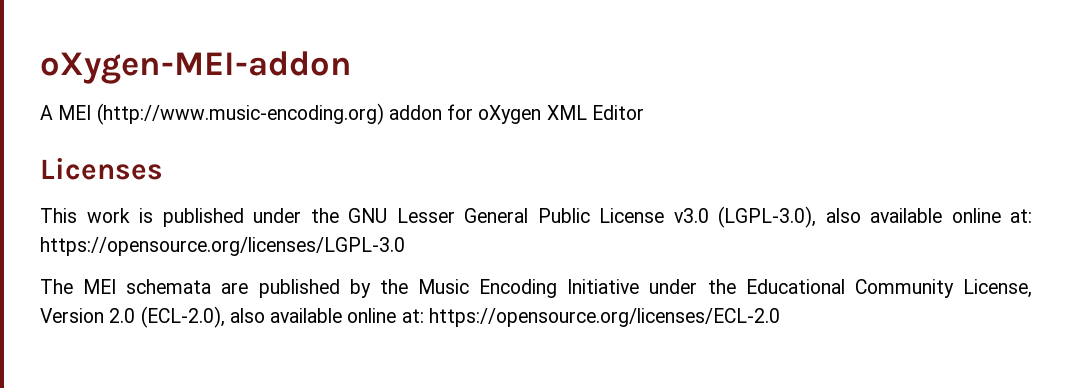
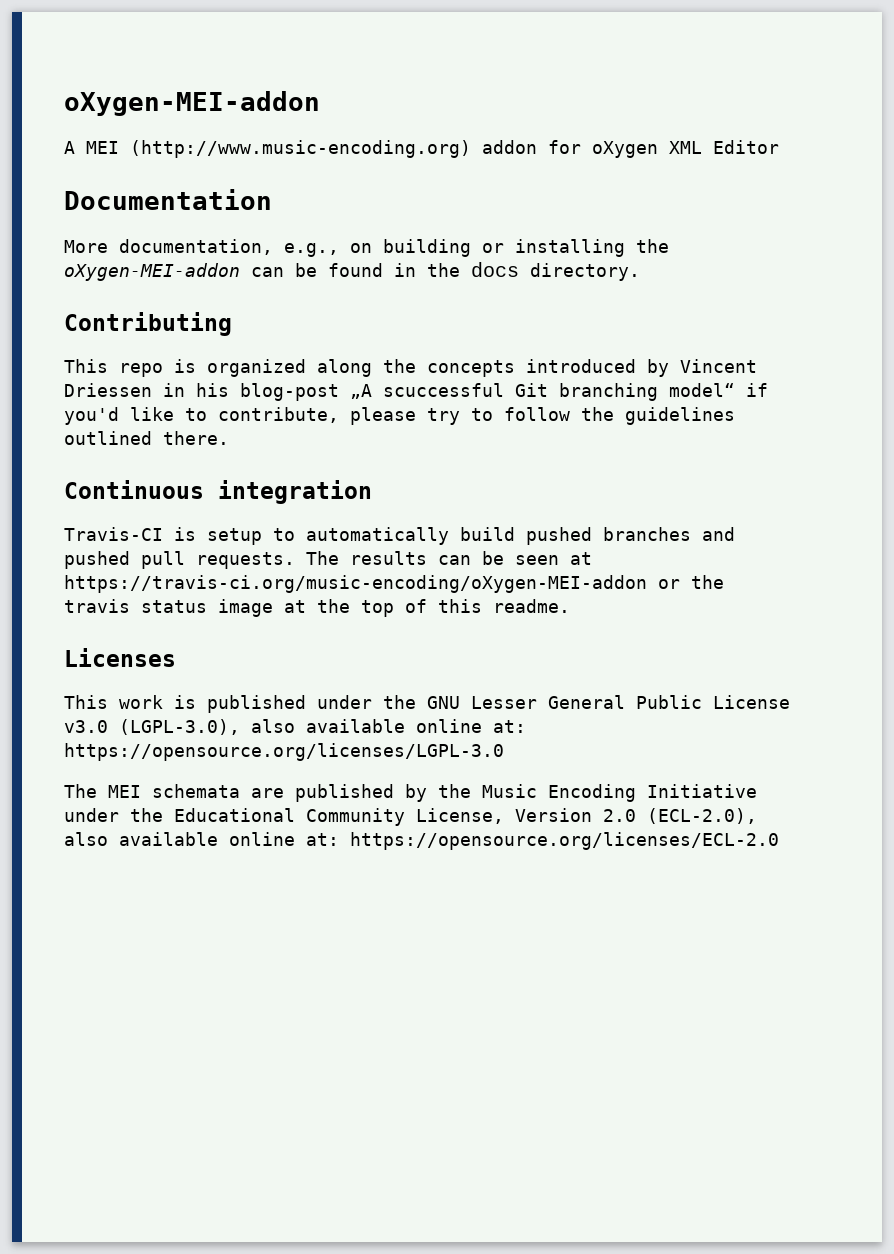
(644, 112) none -> [64,189,272,210] [64,239,669,257] [64,262,640,281] [64,312,232,336] [64,359,757,377] [64,383,768,401] [64,407,735,425] [64,431,229,445] [64,480,372,504] [64,527,735,545] [64,551,592,569] [64,575,724,593] [64,599,570,617] // Documentation // More documentation, e.g., on building or installing the oXygen-MEI-addon can be found in the docs directory. // Contributing // This repo is organized along the concepts introduced by Vincent Driessen in his blog-post „A scuccessful Git branching model“ if you'd like to contribute, please try to follow the guidelines outlined there. // Continuous integration // Travis-CI is setup to automatically build pushed branches and pushed pull requests. The results can be seen at https://travis-ci.org/music-encoding/oXygen-MEI-addon or the travis status image at the top of this readme.

